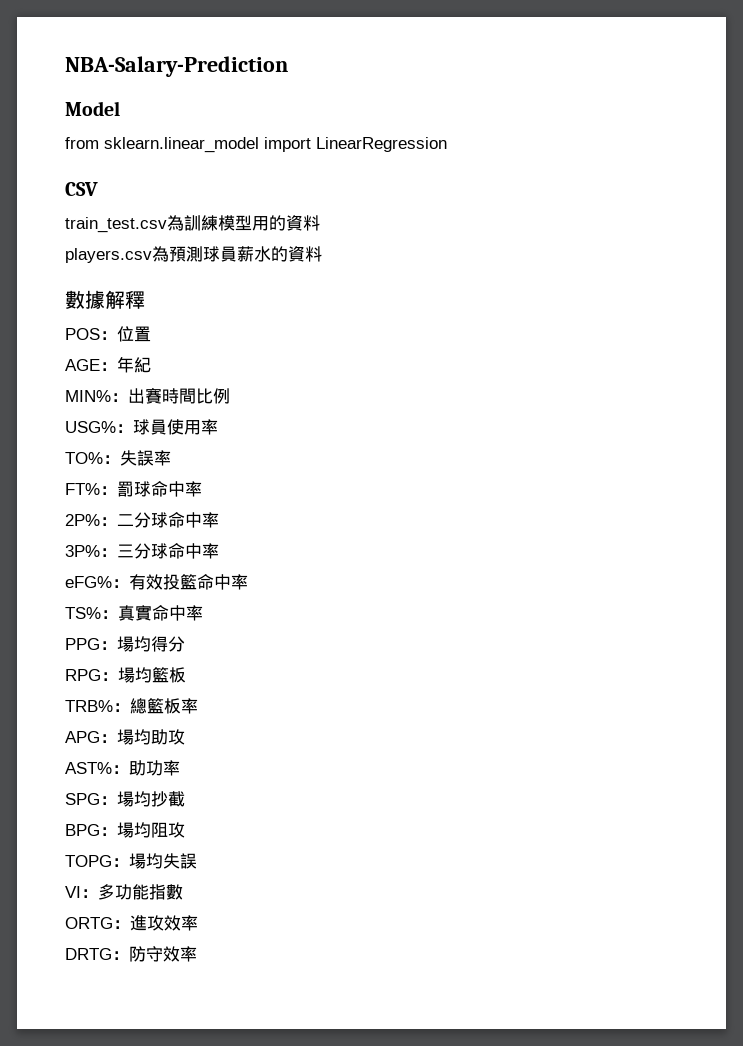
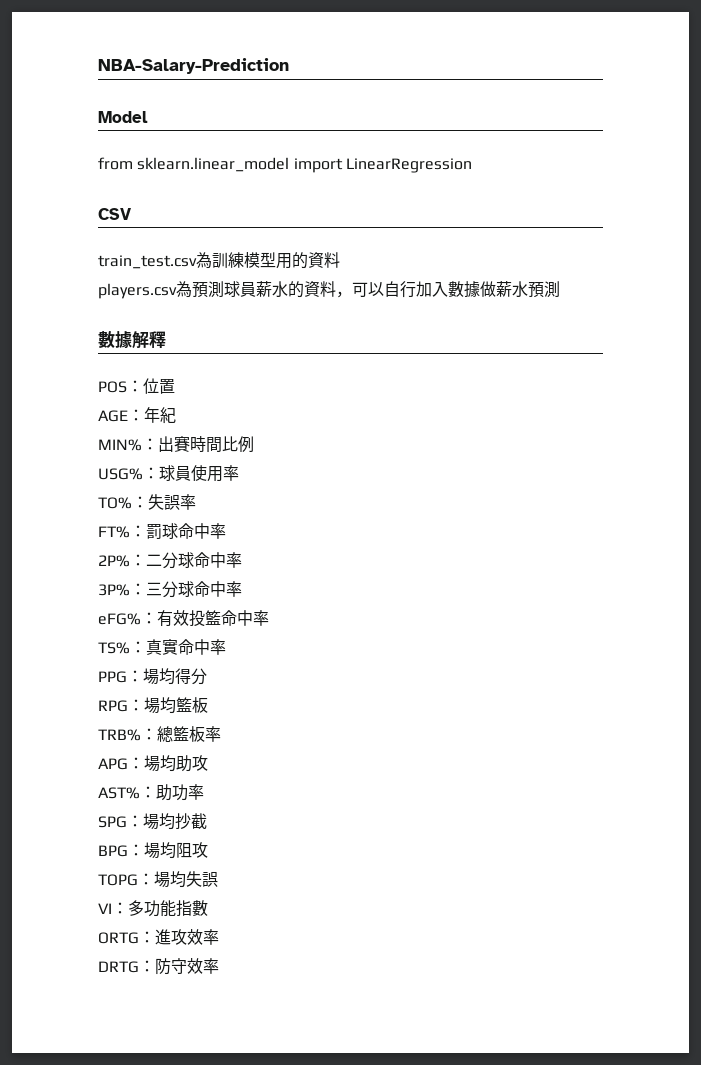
(322, 254) none -> [336,281,560,298] ，可以自行加入數據做薪水預測

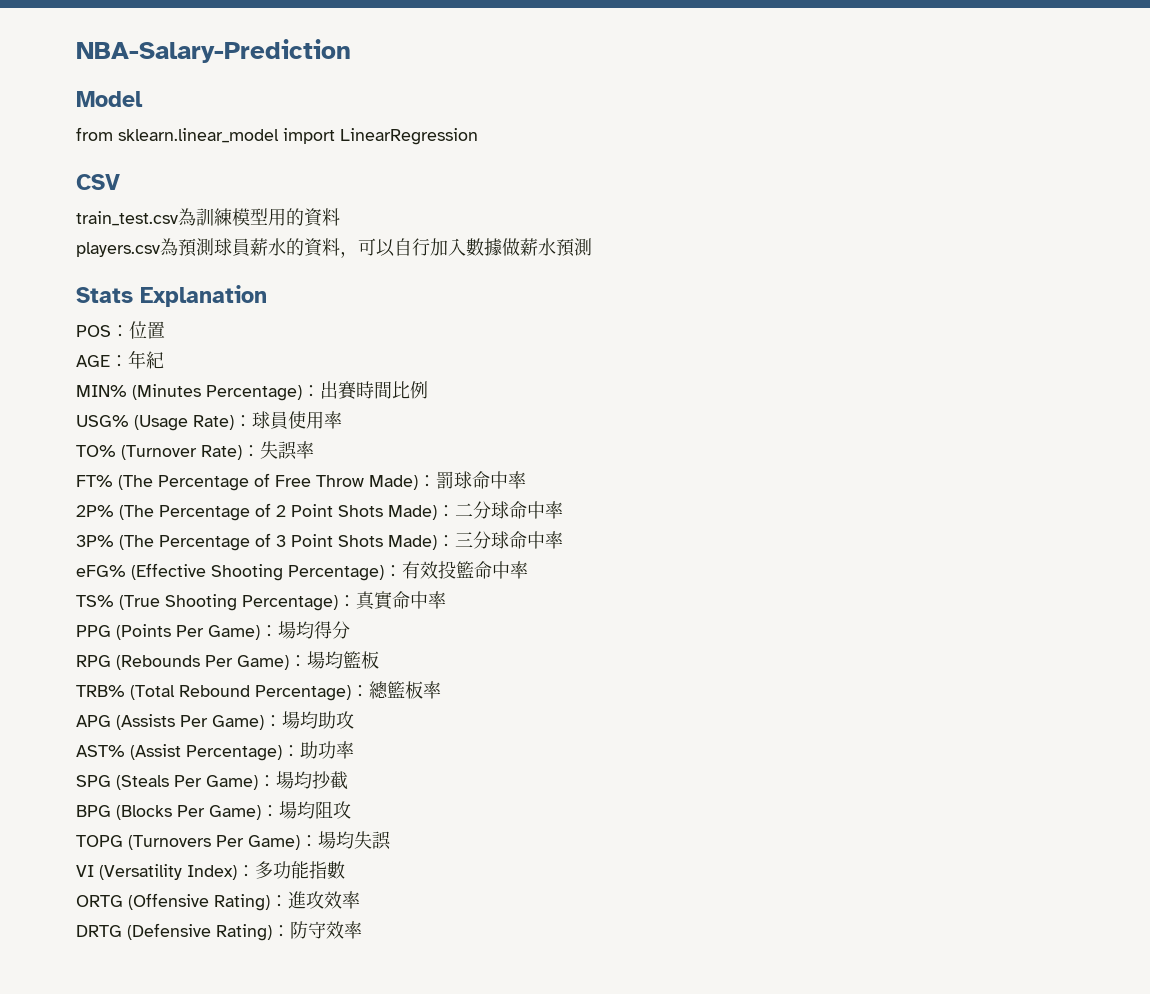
[98,331,166,349] 數據解釋 -> [76,285,267,307] Stats Explanation
(142, 445) none -> [132,384,302,401] (Minutes Percentage)
(143, 474) none -> [134,415,234,431] (Usage Rate)
(132, 503) none -> [121,445,242,460] (Turnover Rate)
[130,523,226,539] [98,555,130,567] ：罰球命中率 // 2P% -> [118,471,526,491] [76,503,437,521] (The Percentage of Free Throw Made)：罰球命中率 // 2P% (The Percentage of 2 Point Shots Made)
(130, 590) none -> [119,533,437,551] (The Percentage of 3 Point Shots Made)
(141, 619) none -> [131,563,384,581] (Effective Shooting Percentage)
(130, 648) none -> [119,594,338,611] (True Shooting Percentage)
(127, 677) none -> [116,624,260,640] (Points Per Game)
(128, 706) none -> [116,655,289,670] (Rebounds Per Game)
(141, 735) none -> [130,685,351,701] (Total Rebound Percentage)
(128, 764) none -> [116,714,264,730] (Assists Per Game)
(140, 793) none -> [130,744,282,761] (Assist Percentage)
(127, 822) none -> [116,775,258,790] (Steals Per Game)
(128, 851) none -> [116,805,261,820] (Blocks Per Game)
(138, 880) none -> [128,835,300,850] (Turnovers Per Game)
(112, 908) none -> [99,864,237,880] (Versatility Index)
(139, 938) none -> [128,893,270,911] (Offensive Rating)
(139, 967) none -> [127,923,272,941] (Defensive Rating)

